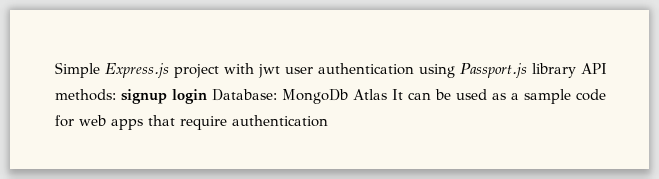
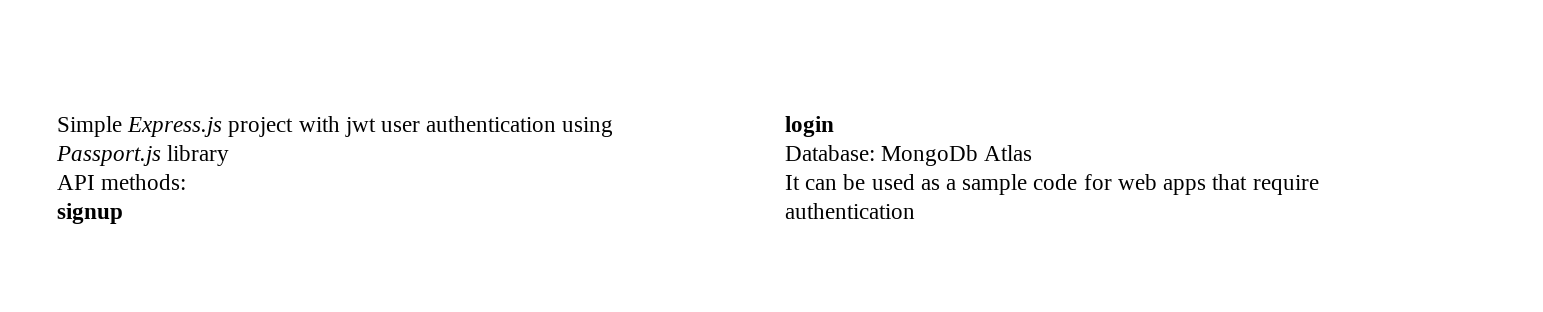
(576, 70) none -> (230, 155) //
(116, 95) none -> (187, 182) //
(167, 96) none -> (123, 213) //
(207, 96) none -> (834, 126) //
(387, 94) none -> (1033, 153) //

